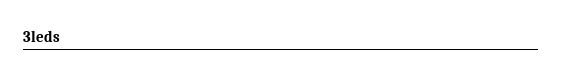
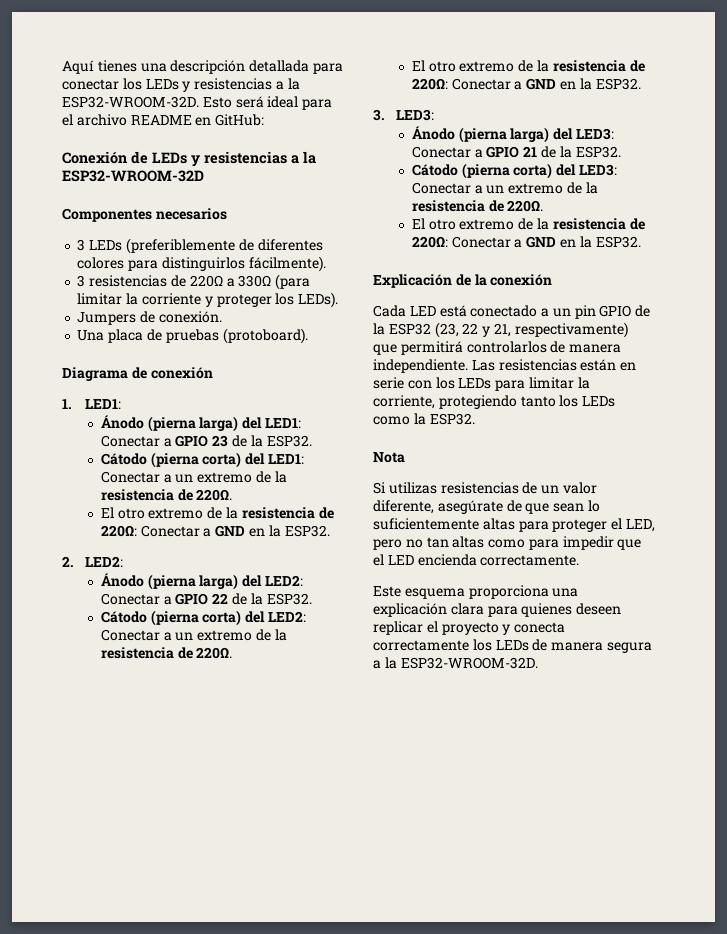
[23,30,60,42] 3leds -> [62,60,343,74] [62,78,300,92] [62,96,333,110] [62,114,265,126] [62,151,316,167] [62,170,204,182] [62,208,227,222] [77,238,323,254] [77,256,326,272] [77,274,311,290] [77,292,339,308] [77,311,222,325] [77,328,308,344] [62,367,213,381] [62,399,122,409] [100,415,301,432] [100,435,312,447] [100,452,304,468] [100,471,287,483] [100,489,233,501] [100,507,334,519] [100,525,330,537] [62,556,124,567] [100,573,303,590] [100,593,312,605] [100,610,306,626] [100,629,287,641] [100,647,233,659] [411,60,645,72] [411,78,641,90] [373,109,435,121] [411,126,614,143] [411,146,621,158] [411,163,617,179] [411,182,598,194] [411,200,544,212] [411,218,645,230] [411,236,641,248] [373,274,553,288] [373,305,651,319] [373,322,628,338] [373,341,622,355] [373,359,637,373] [373,377,590,391] [373,395,616,409] [373,413,475,425] [373,452,405,463] [373,482,597,494] [373,500,600,514] [373,518,655,532] [373,536,642,550] [373,554,580,566] [373,585,579,599] [373,603,622,617] [373,621,566,635] [373,639,652,653] [373,657,538,669] Aquí tienes una descripción detallada para conectar los LEDs y resistencias a la ESP32-WROOM-32D. Esto será ideal para el archivo README en GitHub: // Conexión de LEDs y resistencias a la ESP32-WROOM-32D // Componentes necesarios // 3 LEDs (preferiblemente de diferentes colores para distinguirlos fácilmente). // 3 resistencias de 220Ω a 330Ω (para limitar la corriente y proteger los LEDs). // Jumpers de conexión. // Una placa de pruebas (protoboard). // Diagrama de conexión // 1. LED1: // Ánodo (pierna larga) del LED1: Conectar a GPIO 23 de la ESP32. // Cátodo (pierna corta) del LED1: Conectar a un extremo de la resistencia de 220Ω. // El otro extremo de la resistencia de 220Ω: Conectar a GND en la ESP32. // 2. LED2: // Ánodo (pierna larga) del LED2: Conectar a GPIO 22 de la ESP32. // Cátodo (pierna corta) del LED2: Conectar a un extremo de la resistencia de 220Ω. // El otro extremo de la resistencia de 220Ω: Conectar a GND en la ESP32. // 3. LED3: // Ánodo (pierna larga) del LED3: Conectar a GPIO 21 de la ESP32. // Cátodo (pierna corta) del LED3: Conectar a un extremo de la resistencia de 220Ω. // El otro extremo de la resistencia de 220Ω: Conectar a GND en la ESP32. // Explicación de la conexión // Cada LED está conectado a un pin GPIO de la ESP32 (23, 22 y 21, respectivamente) que permitirá controlarlos de manera independiente. Las resistencias están en serie con los LEDs para limitar la corriente, protegiendo tanto los LEDs como la ESP32. // Nota // Si utilizas resistencias de un valor diferente, asegúrate de que sean lo suficientemente altas para proteger el LED, pero no tan altas como para impedir que el LED encienda correctamente. // Este esquema proporciona una explicación clara para quienes deseen replicar el proyecto y conecta correctamente los LEDs de manera segura a la ESP32-WROOM-32D.

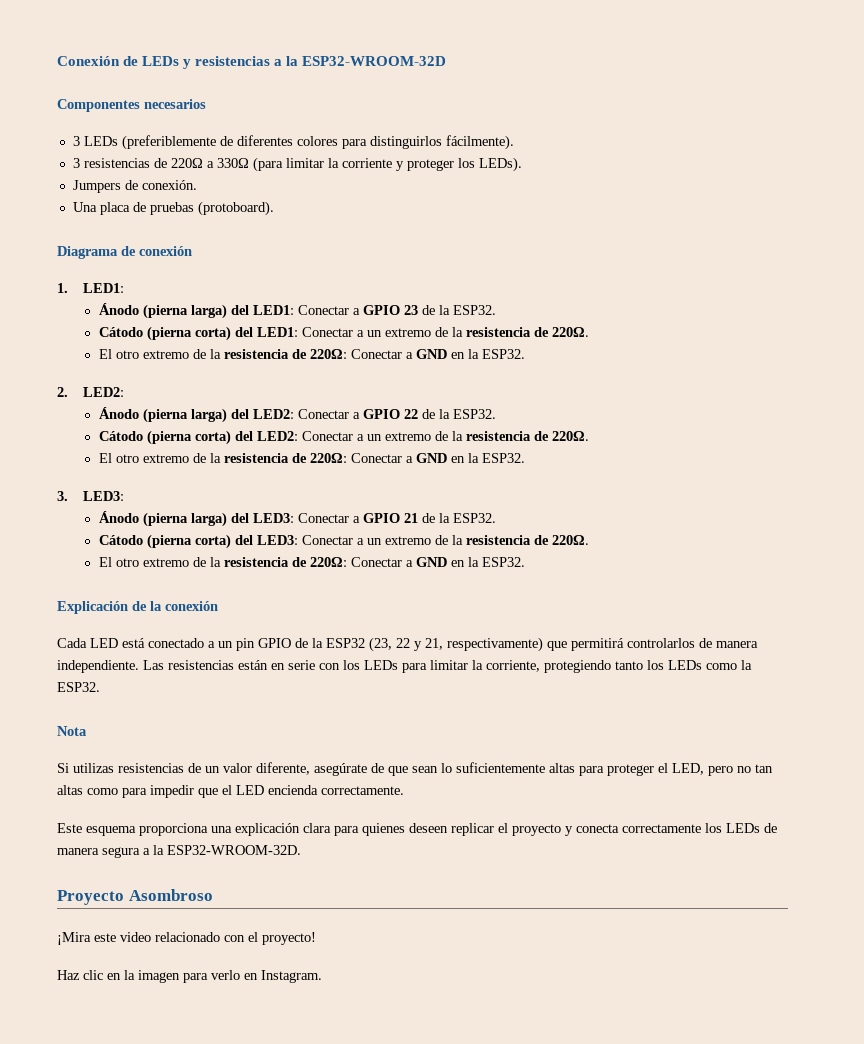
[62,60,343,74] [62,78,300,92] [62,96,333,110] [62,114,265,126] Aquí tienes una descripción detallada para conectar los LEDs y resistencias a la ESP32-WROOM-32D. Esto será ideal para el archivo README en GitHub: // -> (57, 61) none
(538, 663) none -> [57,889,213,905] [57,932,316,945] [57,970,322,983] // Proyecto Asombroso // ¡Mira este video relacionado con el proyecto! // Haz clic en la imagen para verlo en Instagram.

